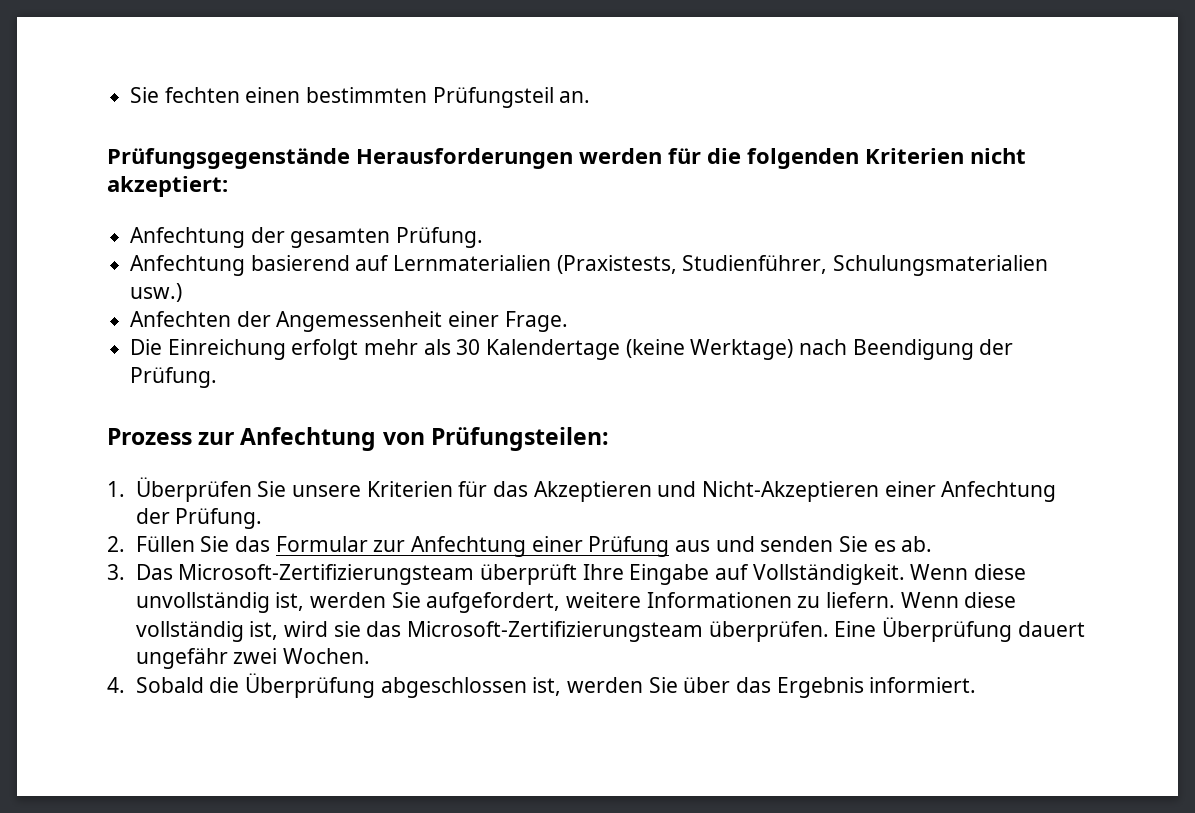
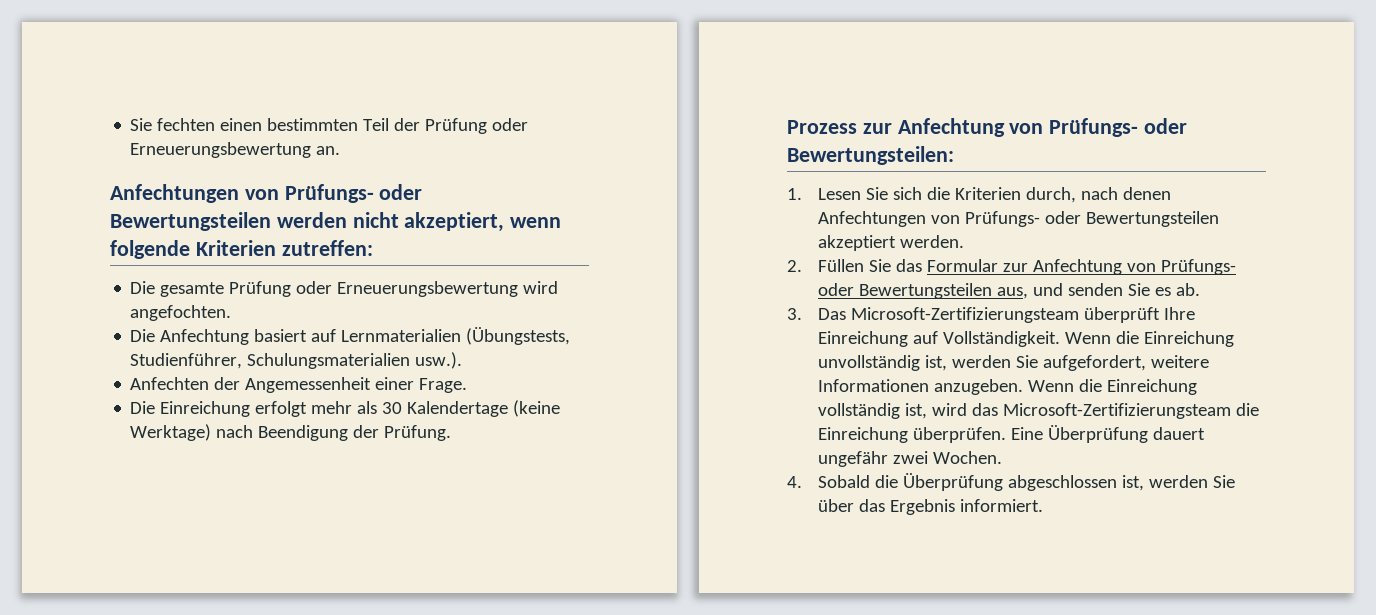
[432,87,591,108] [107,148,1026,169] [107,176,228,197] [130,227,484,248] [130,255,350,276] Prüfungsteil an. // Prüfungsgegenstände Herausforderungen werden für die folgenden Kriterien nicht akzeptiert: // Anfechtung der gesamten Prüfung. // Anfechtung basierend -> [363,118,529,134] [130,142,341,158] [110,184,423,203] [110,212,562,232] [110,240,373,259] [130,281,559,297] [130,305,232,321] [130,329,308,345] Teil der Prüfung oder Erneuerungsbewertung an. // Anfechtungen von Prüfungs- oder Bewertungsteilen werden nicht akzeptiert, wenn folgende Kriterien zutreffen: // Die gesamte Prüfung oder Erneuerungsbewertung wird angefochten. // Die Anfechtung basiert
[556,255,677,274] (Praxistests, -> [466,327,571,345] (Übungstests,
[130,283,183,302] usw.) -> [415,352,463,369] usw.).
[430,427,609,451] [107,477,1057,502] [135,508,263,529] Prüfungsteilen: // 1. Überprüfen Sie unsere Kriterien für das Akzeptieren und Nicht-Akzeptieren einer Anfechtung der Prüfung. -> [1049,118,1188,137] [787,146,954,165] [787,187,1172,203] [818,211,1220,227] [818,235,965,251] Prüfungs- oder Bewertungsteilen: // 1. Lesen Sie sich die Kriterien durch, nach denen Anfechtungen von Prüfungs- oder Bewertungsteilen akzeptiert werden.
[531,536,710,557] einer Prüfung aus -> [1127,259,1237,275] [818,283,1029,299] von Prüfungs- oder Bewertungsteilen aus,
[629,564,710,585] Eingabe -> [818,331,909,347] Einreichung
[973,564,1026,580] diese -> [1116,331,1235,347] die Einreichung
[797,592,1017,608] zu liefern. Wenn diese -> [934,379,1198,395] anzugeben. Wenn die Einreichung
[333,621,361,637] sie -> (968, 409) none
(703, 631) none -> [1236,403,1260,416] [818,427,909,443] die Einreichung

